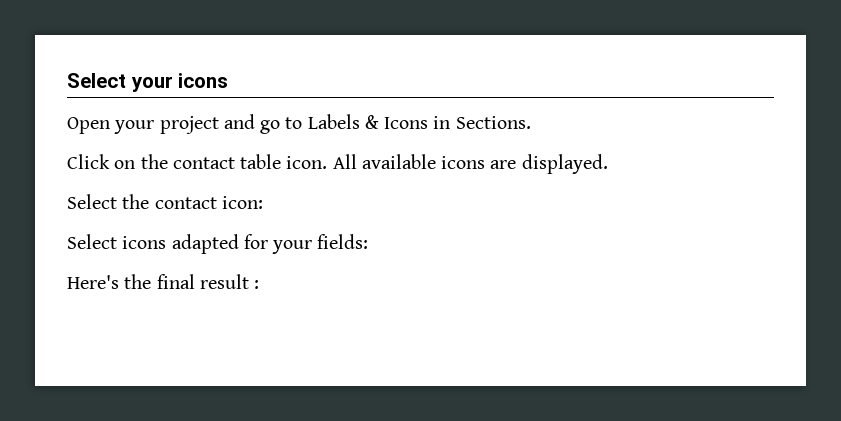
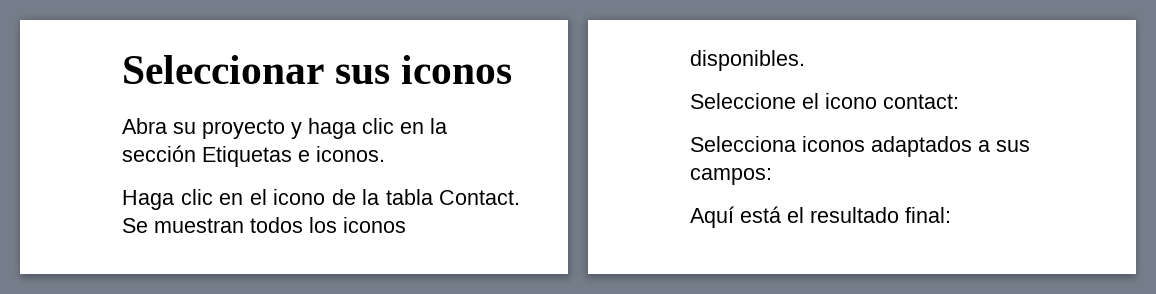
[67,73,229,92] [67,114,531,134] [67,154,608,174] [67,194,263,209] [67,234,369,254] [67,274,260,289] Select your icons // Open your project and go to Labels & Icons in Sections. // Click on the contact table icon. All available icons are displayed. // Select the contact icon: // Select icons adapted for your fields: // Here's the final result : -> [122,55,513,84] [122,118,447,139] [122,145,385,167] [122,189,520,210] [122,217,406,233] [690,50,805,71] [690,93,959,109] [690,136,1030,157] [690,168,772,185] [690,206,951,228] Seleccionar sus iconos // Abra su proyecto y haga clic en la sección Etiquetas e iconos. // Haga clic en el icono de la tabla Contact. Se muestran todos los iconos disponibles. // Seleccione el icono contact: // Selecciona iconos adaptados a sus campos: // Aquí está el resultado final:

